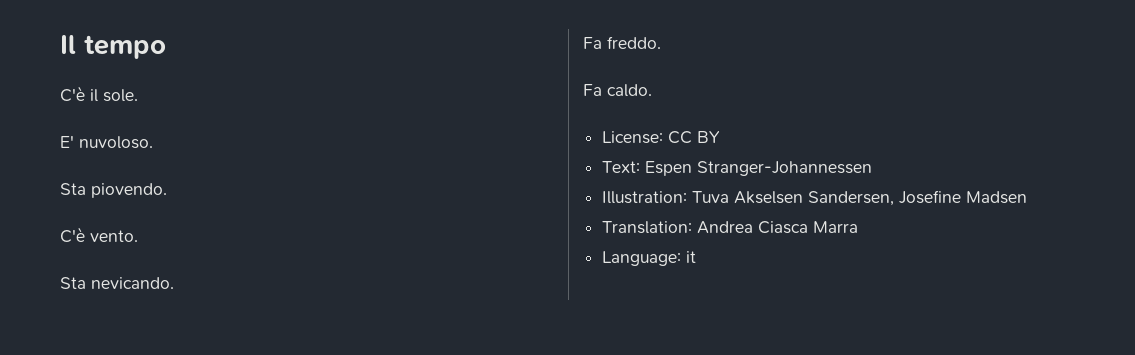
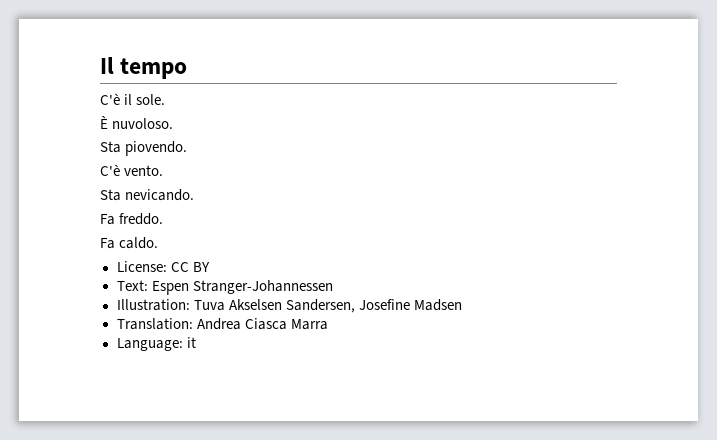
[60,135,74,148] E' -> [100,116,108,129] È

